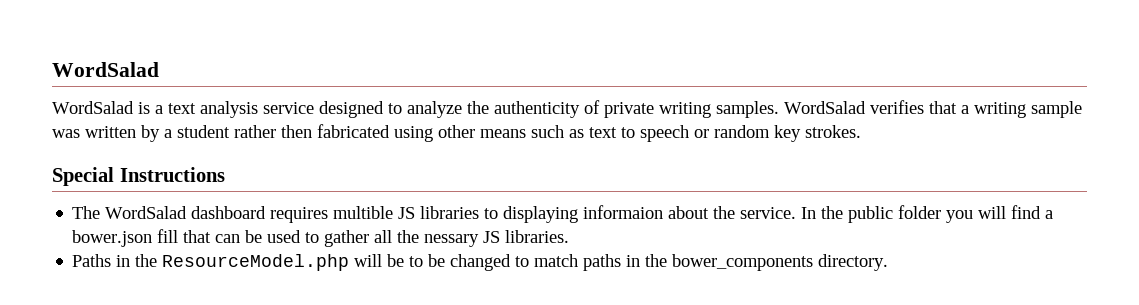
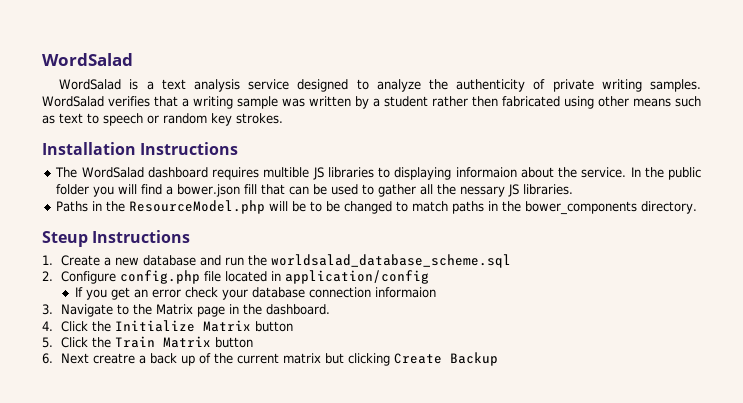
[52,167,114,186] Special -> [42,142,136,155] Installation
(889, 262) none -> [42,230,191,247] [42,254,511,268] [42,270,429,284] [74,287,436,300] [42,304,330,317] [42,320,293,332] [42,336,253,348] [42,352,498,366] // Steup Instructions // 1. Create a new database and run the worldsalad_database_scheme.sql // 2. Configure config.php file located in application/config // If you get an error check your database connection informaion // 3. Navigate to the Matrix page in the dashboard. // 4. Click the Initialize Matrix button // 5. Click the Train Matrix button // 6. Next creatre a back up of the current matrix but clicking Create Backup

